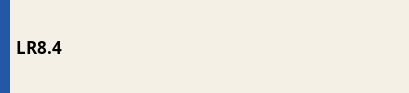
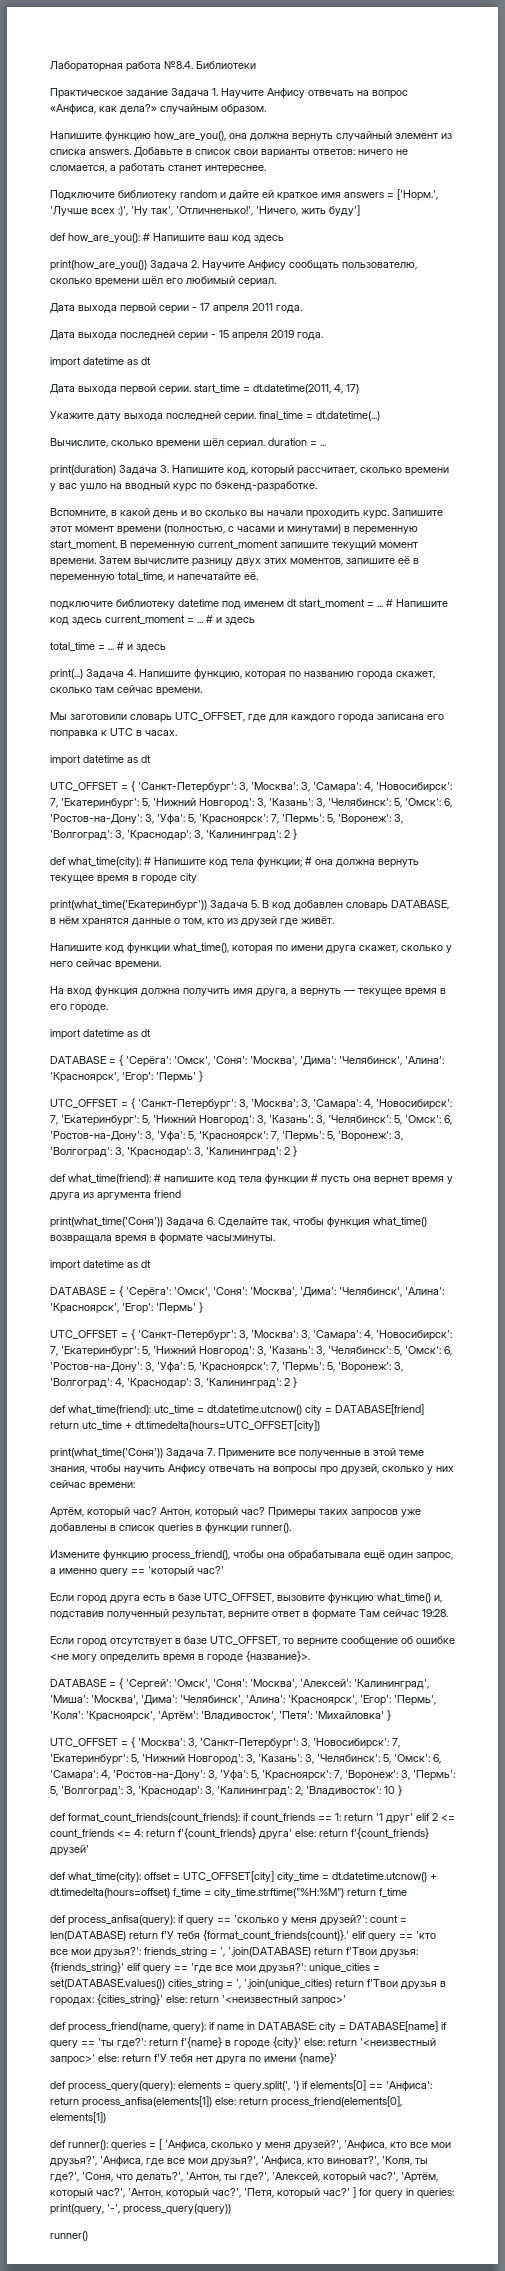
[16,41,62,54] LR8.4 -> [50,61,256,72] [50,88,408,99] [50,104,266,115] [50,131,452,142] [50,147,408,158] [50,163,266,174] [50,189,438,201] [50,205,360,216] [50,233,284,243] [50,260,417,271] [50,276,276,287] [50,303,302,314] [50,330,323,341] [50,357,151,368] [50,384,359,395] [50,411,380,422] [50,438,326,449] [50,465,449,476] [50,481,317,492] [50,508,443,519] [50,524,418,535] [50,540,418,551] [50,556,419,567] [50,572,258,583] [50,599,448,609] [50,615,255,625] [50,642,166,652] [50,669,435,680] [50,685,202,696] [50,712,444,723] [50,728,177,739] [50,755,151,766] [50,781,452,793] [50,798,452,809] [50,814,403,825] [50,829,297,841] [50,857,419,868] [50,873,197,884] [50,900,449,911] [50,916,334,927] [50,943,452,954] [50,959,161,970] [50,986,446,997] [50,1004,108,1013] [50,1029,151,1040] [50,1055,444,1067] [50,1071,203,1083] [50,1098,452,1110] [50,1115,452,1126] [50,1131,403,1142] [50,1146,297,1158] [50,1174,453,1185] [50,1190,181,1201] [50,1217,427,1228] [50,1233,275,1244] [50,1260,151,1271] [50,1286,444,1298] [50,1302,203,1314] [50,1329,452,1341] [50,1346,452,1357] [50,1362,403,1373] [50,1377,297,1389] [50,1404,424,1415] [50,1420,320,1431] [50,1448,424,1459] [50,1464,454,1475] [50,1480,135,1491] [50,1507,421,1518] [50,1523,291,1534] [50,1550,453,1561] [50,1566,224,1577] [50,1593,442,1604] [50,1609,448,1620] [50,1636,455,1647] [50,1651,310,1663] [50,1678,429,1690] [50,1695,436,1706] [50,1710,391,1722] [50,1737,400,1749] [50,1754,441,1765] [50,1770,455,1781] [50,1785,402,1797] [50,1813,455,1824] [50,1828,429,1840] [50,1845,89,1856] [50,1871,437,1882] [50,1888,407,1898] [50,1915,407,1926] [50,1930,436,1942] [50,1947,418,1958] [50,1962,380,1974] [50,1979,446,1990] [50,1994,346,2006] [50,2021,447,2033] [50,2037,436,2049] [50,2053,337,2065] [50,2080,432,2092] [50,2096,402,2108] [50,2112,106,2123] [50,2139,451,2151] [50,2156,428,2167] [50,2172,438,2183] [50,2187,454,2199] [50,2204,231,2215] [50,2231,88,2241] Лабораторная работа №8.4. Библиотеки // Практическое задание Задача 1. Научите Анфису отвечать на вопрос «Анфиса, как дела?» случайным образом. // Напишите функцию how_are_you(), она должна вернуть случайный элемент из списка answers. Добавьте в список свои варианты ответов: ничего не сломается, а работать станет интереснее. // Подключите библиотеку random и дайте ей краткое имя answers = ['Норм.', 'Лучше всех :)', 'Ну так', 'Отличненько!', 'Ничего, жить буду'] // def how_are_you(): # Напишите ваш код здесь // print(how_are_you()) Задача 2. Научите Анфису сообщать пользователю, сколько времени шёл его любимый сериал. // Дата выхода первой серии - 17 апреля 2011 года. // Дата выхода последней серии - 15 апреля 2019 года. // import datetime as dt // Дата выхода первой серии. start_time = dt.datetime(2011, 4, 17) // Укажите дату выхода последней серии. final_time = dt.datetime(...) // Вычислите, сколько времени шёл сериал. duration = ... // print(duration) Задача 3. Напишите код, который рассчитает, сколько времени у вас ушло на вводный курс по бэкенд-разработке. // Вспомните, в какой день и во сколько вы начали проходить курс. Запишите этот момент времени (полностью, с часами и минутами) в переменную start_moment. В переменную current_moment запишите текущий момент времени. Затем вычислите разницу двух этих моментов, запишите её в переменную total_time, и напечатайте её. // подключите библиотеку datetime под именем dt start_moment = ... # Напишите код здесь current_moment = ... # и здесь // total_time = ... # и здесь // print(...) Задача 4. Напишите функцию, которая по названию города скажет, сколько там сейчас времени. // Мы заготовили словарь UTC_OFFSET, где для каждого города записана его поправка к UTC в часах. // import datetime as dt // UTC_OFFSET = { 'Санкт-Петербург': 3, 'Москва': 3, 'Самара': 4, 'Новосибирск': 7, 'Екатеринбург': 5, 'Нижний Новгород': 3, 'Казань': 3, 'Челябинск': 5, 'Омск': 6, 'Ростов-на-Дону': 3, 'Уфа': 5, 'Красноярск': 7, 'Пермь': 5, 'Воронеж': 3, 'Волгоград': 3, 'Краснодар': 3, 'Калининград': 2 } // def what_time(city): # Напишите код тела функции; # она должна вернуть текущее время в городе city // print(what_time('Екатеринбург')) Задача 5. В код добавлен словарь DATABASE, в нём хранятся данные о том, кто из друзей где живёт. // Напишите код функции what_time(), которая по имени друга скажет, сколько у него сейчас времени. // На вход функция должна получить имя друга, а вернуть — текущее время в его городе. // import datetime as dt // DATABASE = { 'Серёга': 'Омск', 'Соня': 'Москва', 'Дима': 'Челябинск', 'Алина': 'Красноярск', 'Егор': 'Пермь' } // UTC_OFFSET = { 'Санкт-Петербург': 3, 'Москва': 3, 'Самара': 4, 'Новосибирск': 7, 'Екатеринбург': 5, 'Нижний Новгород': 3, 'Казань': 3, 'Челябинск': 5, 'Омск': 6, 'Ростов-на-Дону': 3, 'Уфа': 5, 'Красноярск': 7, 'Пермь': 5, 'Воронеж': 3, 'Волгоград': 3, 'Краснодар': 3, 'Калининград': 2 } // def what_time(friend): # напишите код тела функции # пусть она вернет время у друга из аргумента friend // print(what_time('Соня')) Задача 6. Сделайте так, чтобы функция what_time() возвращала время в формате часы:минуты. // import datetime as dt // DATABASE = { 'Серёга': 'Омск', 'Соня': 'Москва', 'Дима': 'Челябинск', 'Алина': 'Красноярск', 'Егор': 'Пермь' } // UTC_OFFSET = { 'Санкт-Петербург': 3, 'Москва': 3, 'Самара': 4, 'Новосибирск': 7, 'Екатеринбург': 5, 'Нижний Новгород': 3, 'Казань': 3, 'Челябинск': 5, 'Омск': 6, 'Ростов-на-Дону': 3, 'Уфа': 5, 'Красноярск': 7, 'Пермь': 5, 'Воронеж': 3, 'Волгоград': 4, 'Краснодар': 3, 'Калининград': 2 } // def what_time(friend): utc_time = dt.datetime.utcnow() city = DATABASE[friend] return utc_time + dt.timedelta(hours=UTC_OFFSET[city]) // print(what_time('Соня')) Задача 7. Примените все полученные в этой теме знания, чтобы научить Анфису отвечать на вопросы про друзей, сколько у них сейчас времени: // Артём, который час? Антон, который час? Примеры таких запросов уже добавлены в список queries в функции runner(). // Измените функцию process_friend(), чтобы она обрабатывала ещё один запрос, а именно query == 'который час?' // Если город друга есть в базе UTC_OFFSET, вызовите функцию what_time() и, подставив полученный результат, верните ответ в формате Там сейчас 19:28. // Если город отсутствует в базе UTC_OFFSET, то верните сообщение об ошибке <не могу определить время в городе {название}>. // DATABASE = { 'Сергей': 'Омск', 'Соня': 'Москва', 'Алексей': 'Калининград', 'Миша': 'Москва', 'Дима': 'Челябинск', 'Алина': 'Красноярск', 'Егор': 'Пермь', 'Коля': 'Красноярск', 'Артём': 'Владивосток', 'Петя': 'Михайловка' } // UTC_OFFSET = { 'Москва': 3, 'Санкт-Петербург': 3, 'Новосибирск': 7, 'Екатеринбург': 5, 'Нижний Новгород': 3, 'Казань': 3, 'Челябинск': 5, 'Омск': 6, 'Самара': 4, 'Ростов-на-Дону': 3, 'Уфа': 5, 'Красноярск': 7, 'Воронеж': 3, 'Пермь': 5, 'Волгоград': 3, 'Краснодар': 3, 'Калининград': 2, 'Владивосток': 10 } // def format_count_friends(count_friends): if count_friends == 1: return '1 друг' elif 2 <= count_friends <= 4: return f'{count_friends} друга' else: return f'{count_friends} друзей' // def what_time(city): offset = UTC_OFFSET[city] city_time = dt.datetime.utcnow() + dt.timedelta(hours=offset) f_time = city_time.strftime("%H:%M") return f_time // def process_anfisa(query): if query == 'сколько у меня друзей?': count = len(DATABASE) return f'У тебя {format_count_friends(count)}.' elif query == 'кто все мои друзья?': friends_string = ', '.join(DATABASE) return f'Твои друзья: {friends_string}' elif query == 'где все мои друзья?': unique_cities = set(DATABASE.values()) cities_string = ', '.join(unique_cities) return f'Твои друзья в городах: {cities_string}' else: return '<неизвестный запрос>' // def process_friend(name, query): if name in DATABASE: city = DATABASE[name] if query == 'ты где?': return f'{name} в городе {city}' else: return '<неизвестный запрос>' else: return f'У тебя нет друга по имени {name}' // def process_query(query): elements = query.split(', ') if elements[0] == 'Анфиса': return process_anfisa(elements[1]) else: return process_friend(elements[0], elements[1]) // def runner(): queries = [ 'Анфиса, сколько у меня друзей?', 'Анфиса, кто все мои друзья?', 'Анфиса, где все мои друзья?', 'Анфиса, кто виноват?', 'Коля, ты где?', 'Соня, что делать?', 'Антон, ты где?', 'Алексей, который час?', 'Артём, который час?', 'Антон, который час?', 'Петя, который час?' ] for query in queries: print(query, '-', process_query(query)) // runner()

